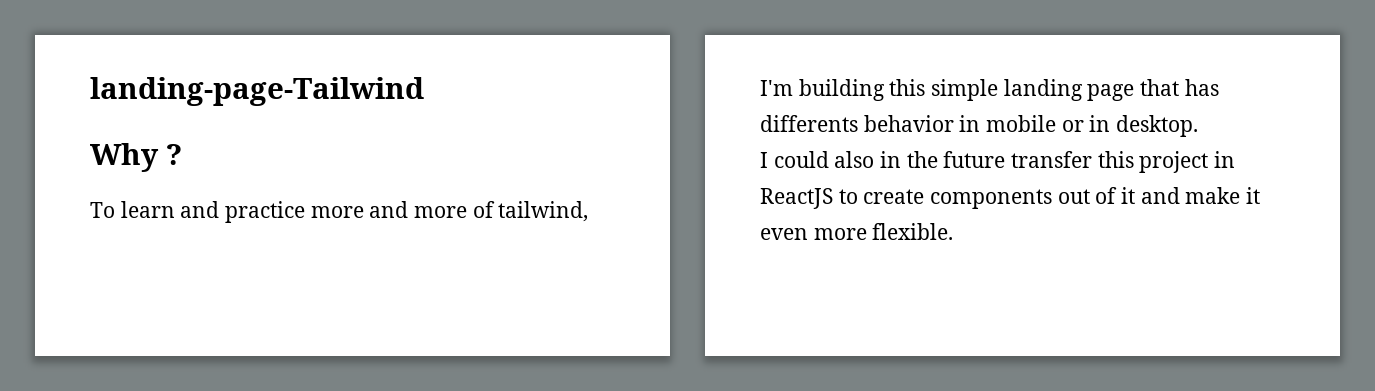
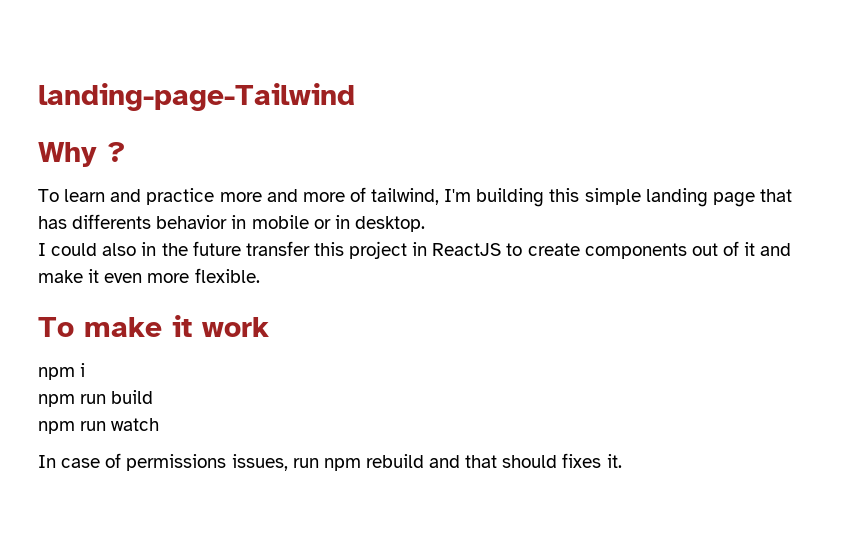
(954, 231) none -> [38,315,269,337] [38,363,86,380] [38,390,154,407] [38,418,160,434] [38,453,622,471] // To make it work // npm i // npm run build // npm run watch // In case of permissions issues, run npm rebuild and that should fixes it.

